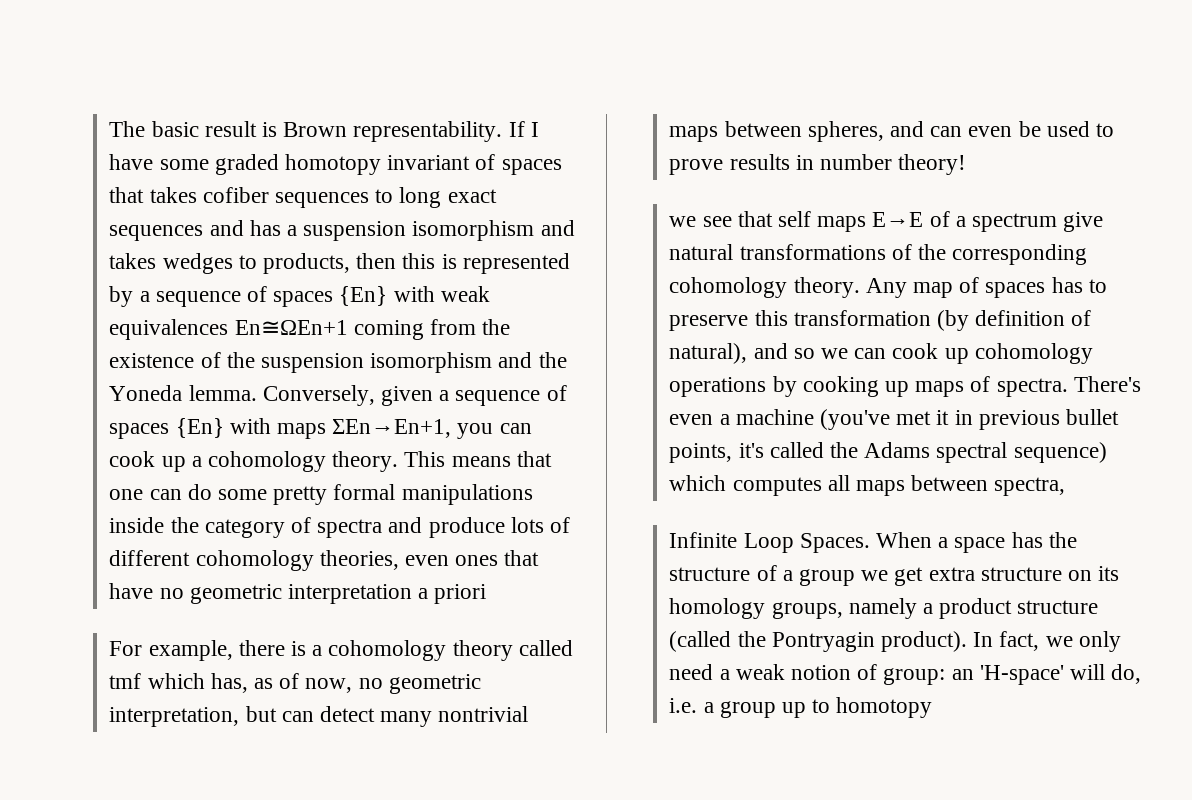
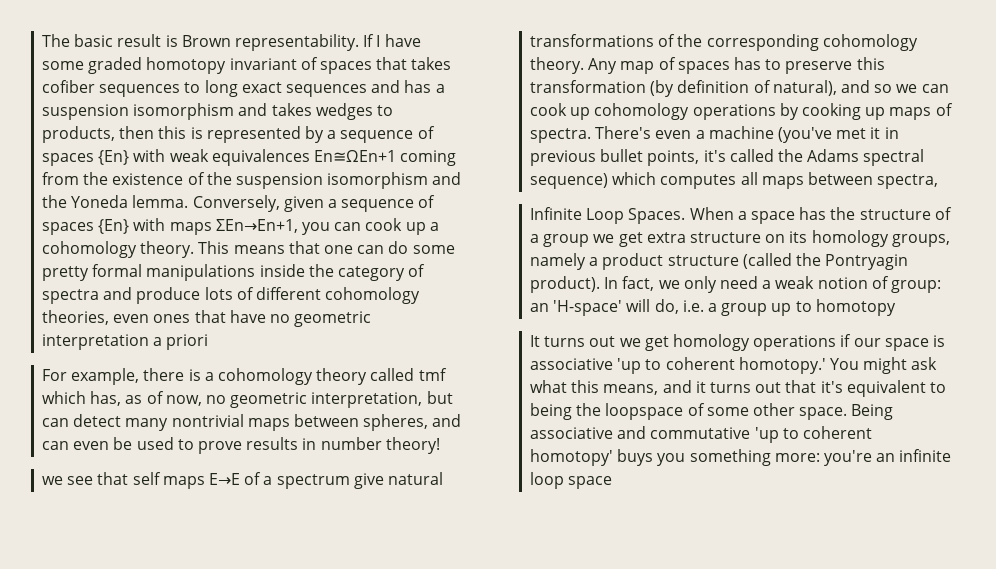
(933, 707) none -> [530,334,945,351] [530,357,938,374] [530,380,946,397] [530,403,894,420] [530,426,873,443] [530,449,952,466] [530,472,613,489] // It turns out we get homology operations if our space is associative 'up to coherent homotopy.' You might ask what this means, and it turns out that it's equivalent to being the loopspace of some other space. Being associative and commutative 'up to coherent homotopy' buys you something more: you're an infinite loop space

